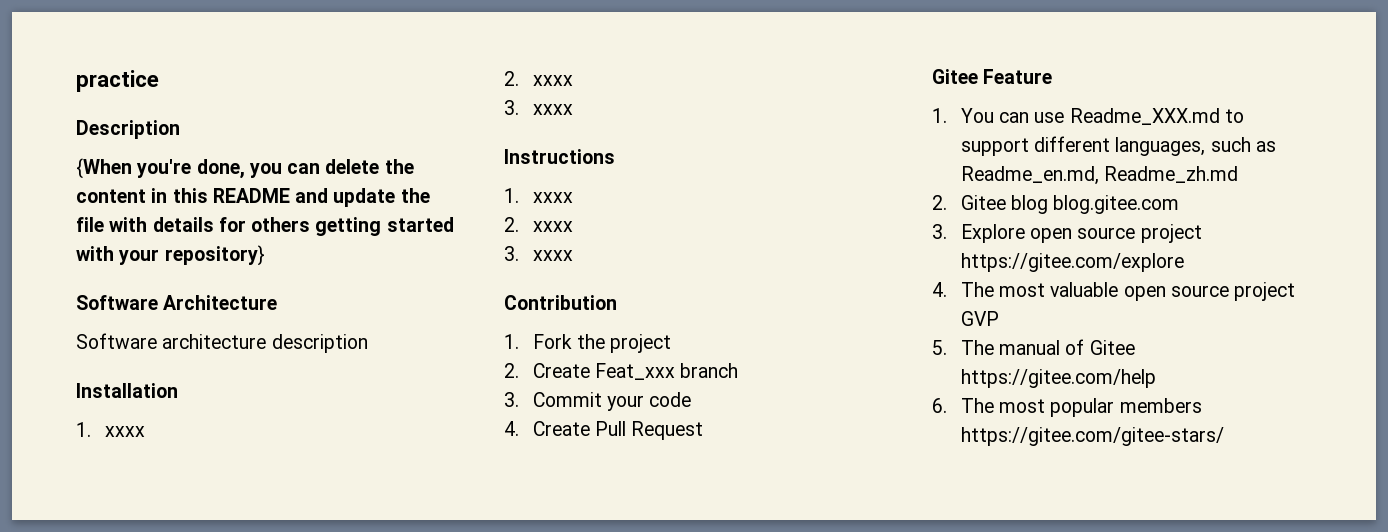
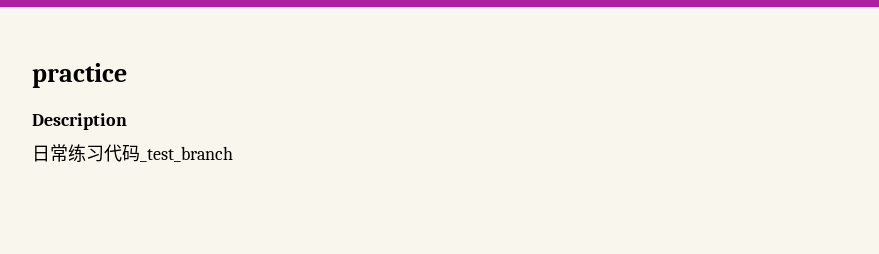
[76,158,414,179] [76,188,430,207] [76,217,454,236] [76,245,265,266] [76,295,278,310] [76,333,368,353] [76,383,178,398] [76,422,145,437] [504,71,573,86] [504,100,573,115] [504,149,615,164] [504,188,573,203] [504,217,573,232] [504,246,573,261] [504,295,617,310] [504,334,672,353] [504,363,739,380] [504,392,692,411] [504,421,704,440] [932,69,1053,84] [932,108,1244,125] [960,136,1276,156] [960,166,1239,185] [932,195,1180,214] [932,224,1202,243] [960,253,1184,272] [932,282,1296,301] [960,311,999,326] [932,339,1135,355] [960,369,1156,388] [932,398,1202,417] [960,427,1224,446] {When you're done, you can delete the content in this README and update the file with details for others getting started with your repository} // Software Architecture // Software architecture description // Installation // 1. xxxx // 2. xxxx // 3. xxxx // Instructions // 1. xxxx // 2. xxxx // 3. xxxx // Contribution // 1. Fork the project // 2. Create Feat_xxx branch // 3. Commit your code // 4. Create Pull Request // Gitee Feature // 1. You can use Readme_XXX.md to support different languages, such as Readme_en.md, Readme_zh.md // 2. Gitee blog blog.gitee.com // 3. Explore open source project https://gitee.com/explore // 4. The most valuable open source project GVP // 5. The manual of Gitee https://gitee.com/help // 6. The most popular members https://gitee.com/gitee-stars/ -> [32,144,233,162] 日常练习代码_test_branch

